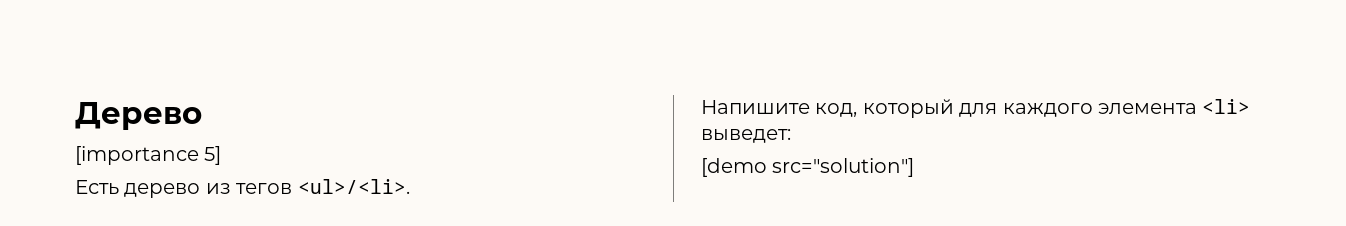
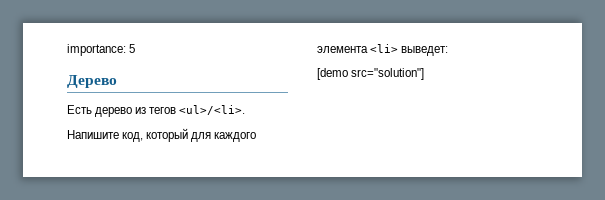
(75, 116) none -> [67,44,136,56] importance: 5 //
[75,146,222,165] // [importance 5] -> (117, 81) none

